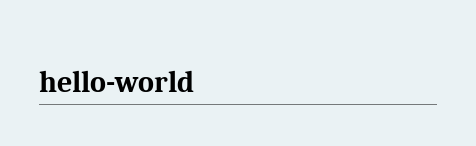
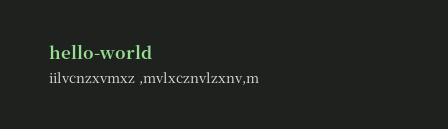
(194, 81) none -> [49,72,259,85] // iilvcnzxvmxz ,mvlxcznvlzxnv,m

